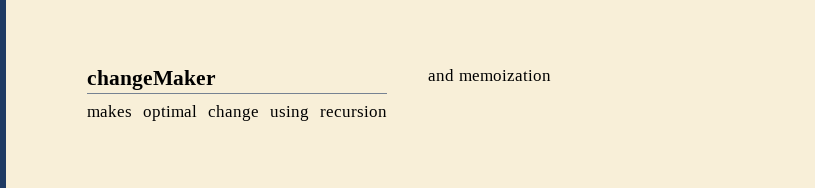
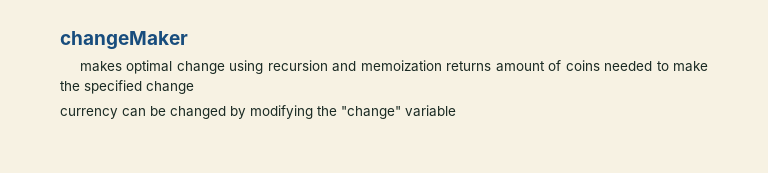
(551, 75) none -> [446,60,708,72] [60,80,194,94] [60,105,456,119] returns amount of coins needed to make the specified change // currency can be changed by modifying the "change" variable

